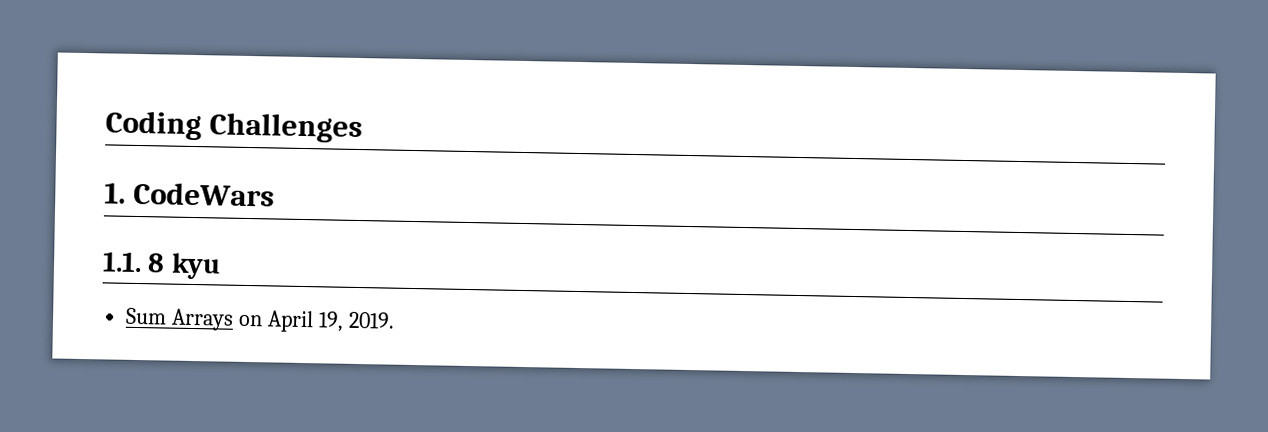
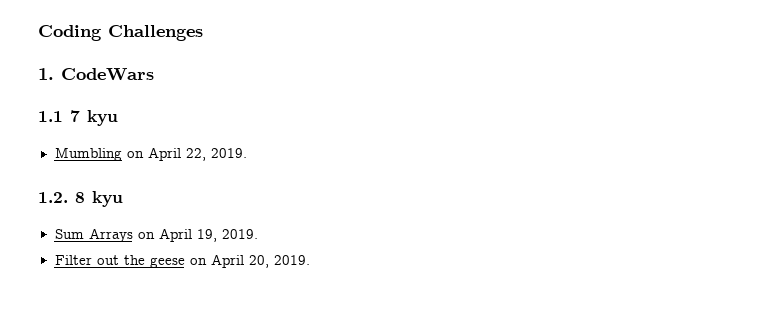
[102,251,142,273] 1.1. -> [38,110,118,126] [54,147,247,161] [38,192,68,203] 1.1 7 kyu // Mumbling on April 22, 2019. // 1.2.
(395, 320) none -> [54,254,310,268] // Filter out the geese on April 20, 2019.

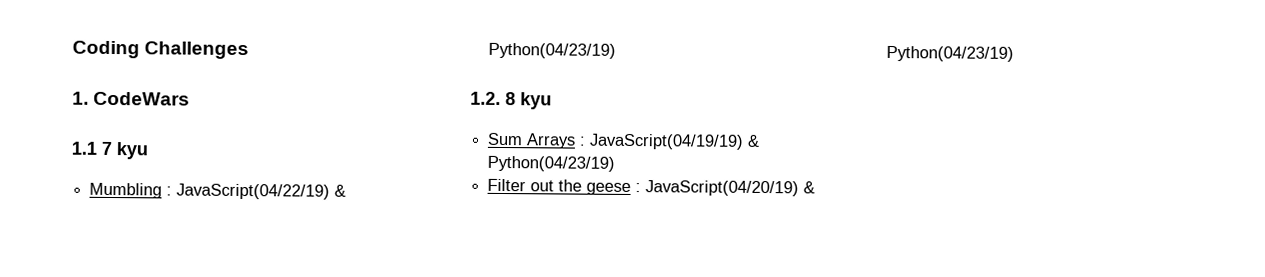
[126,147,247,161] on April 22, 2019. -> [166,183,347,200] [488,42,617,59] : JavaScript(04/22/19) & Python(04/23/19)
[137,228,258,242] on April 19, 2019. -> [579,133,761,150] [487,155,616,172] : JavaScript(04/19/19) & Python(04/23/19)
[189,254,310,268] on April 20, 2019. -> [635,180,816,197] [886,45,1015,62] : JavaScript(04/20/19) & Python(04/23/19)

